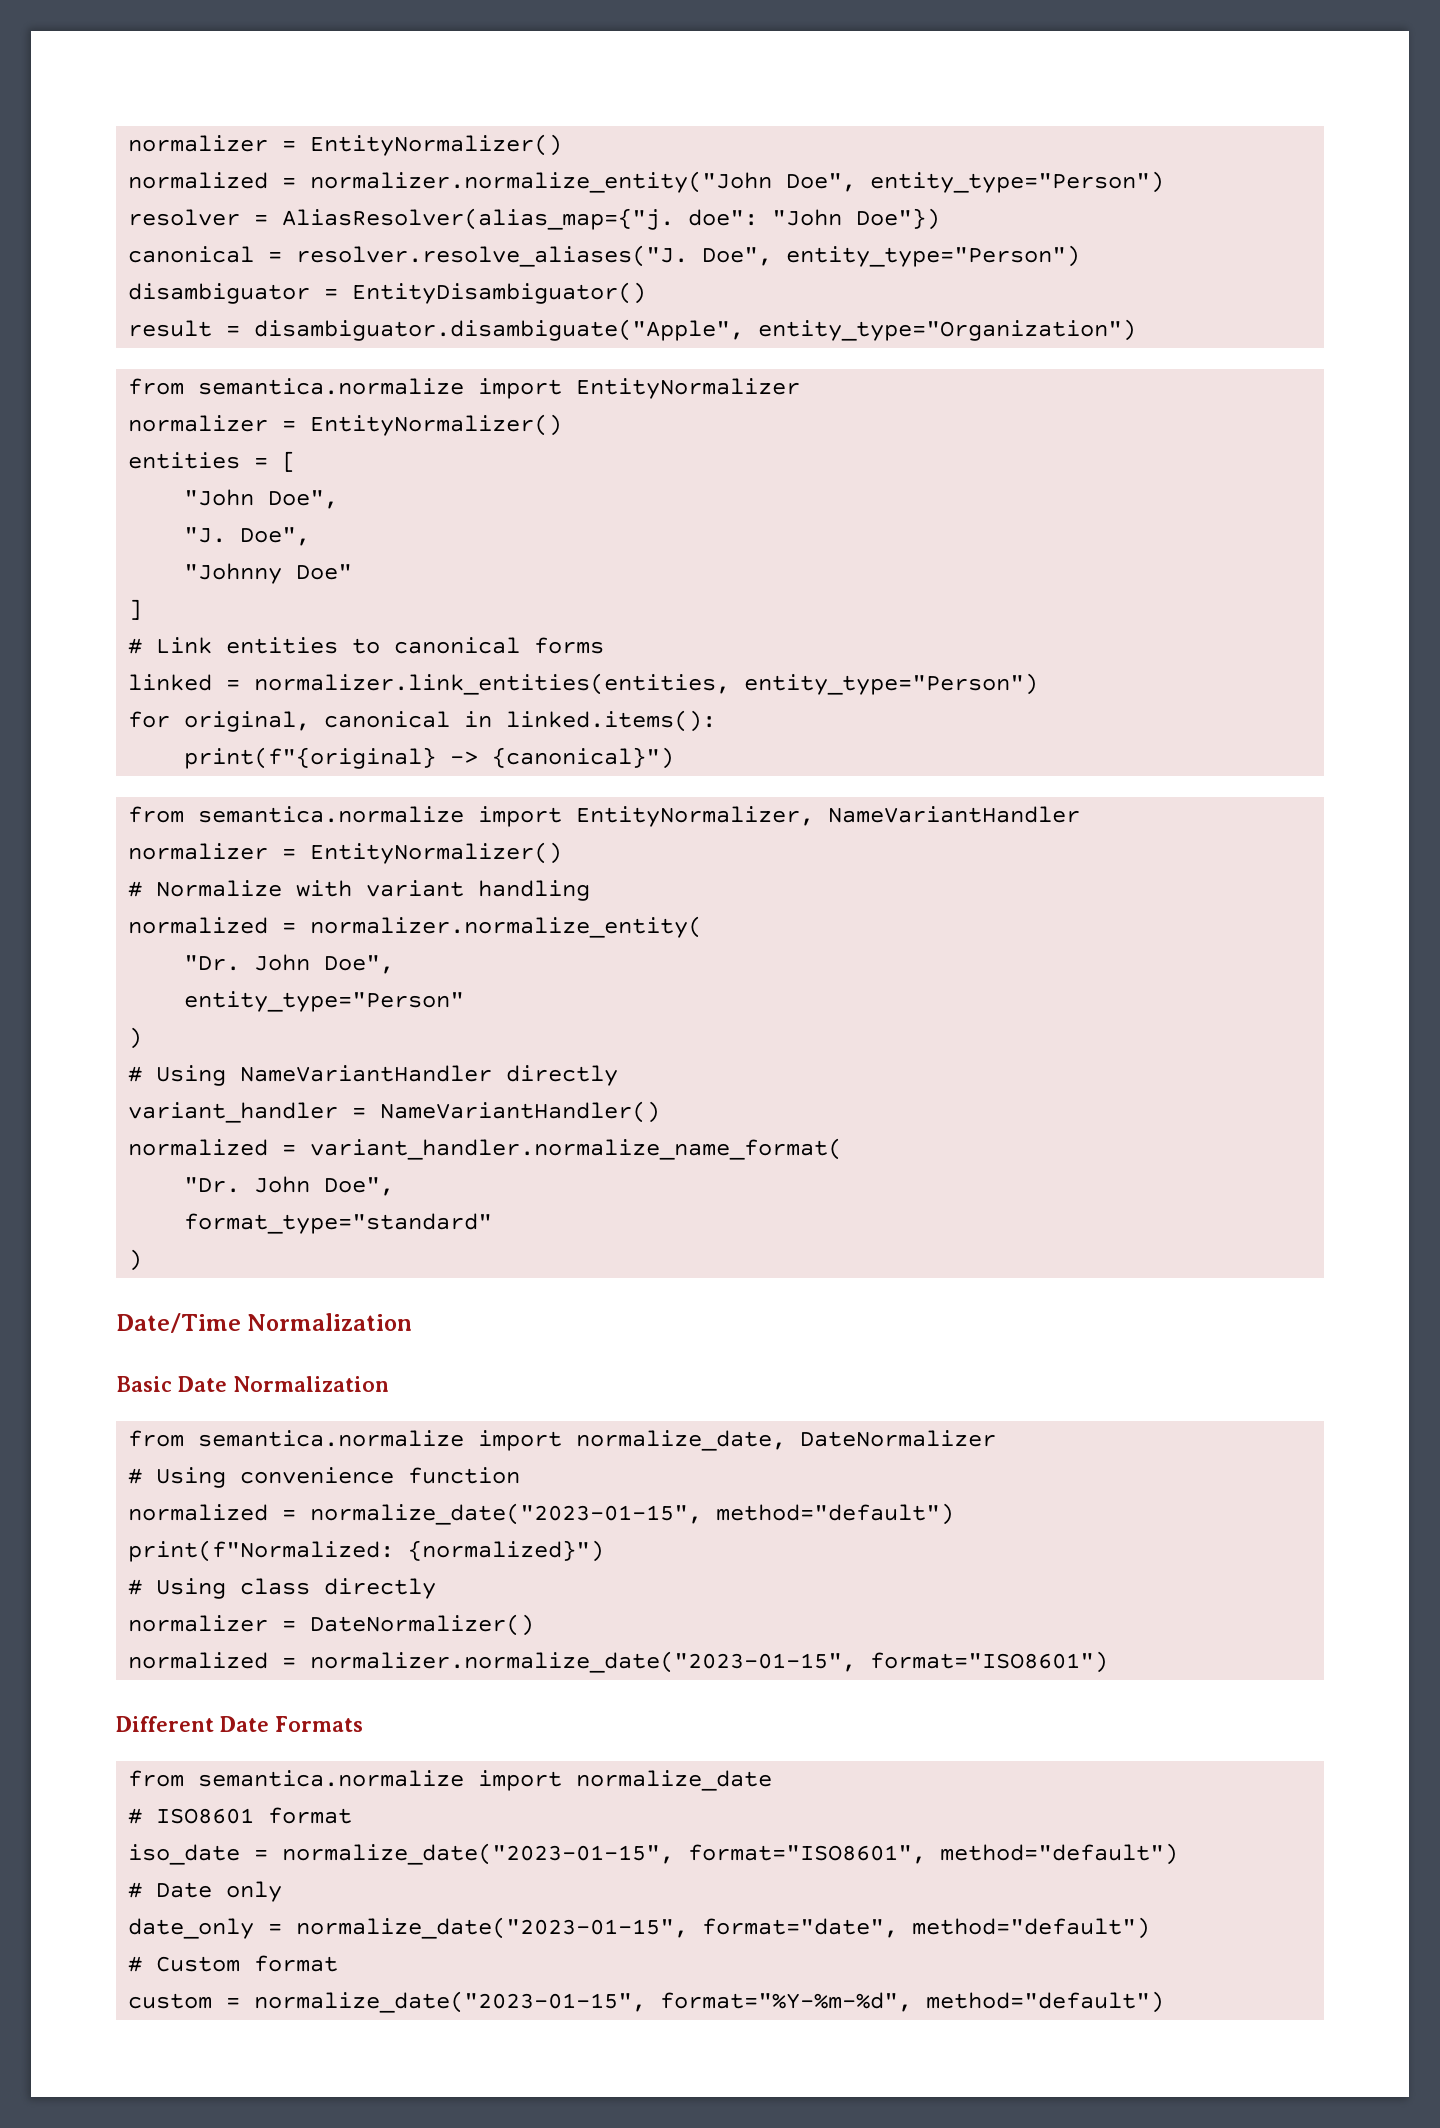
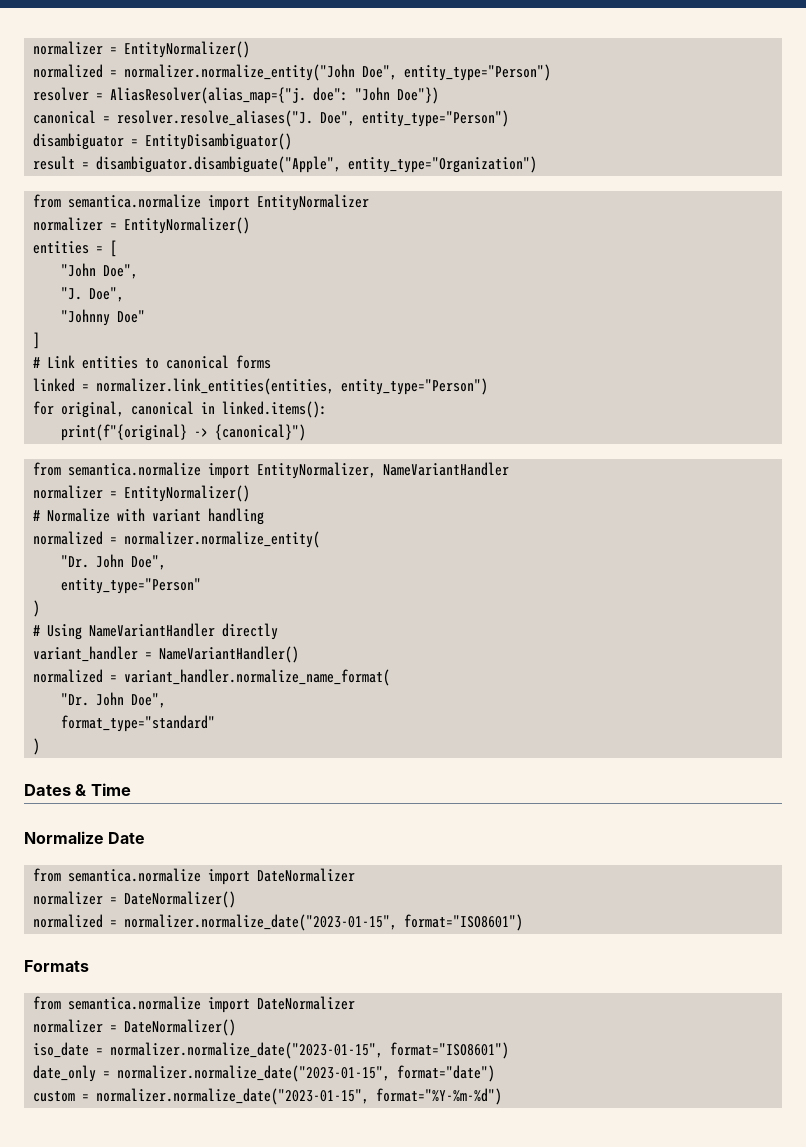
[116,1313,413,1333] [116,1376,389,1392] [128,1430,997,1451] [128,1467,521,1488] [128,1503,955,1525] [128,1540,605,1562] [128,1578,437,1599] Date/Time Normalization // Basic Date Normalization // from semantica.normalize import normalize_date, DateNormalizer // # Using convenience function // normalized = normalize_date("2023-01-15", method="default") // print(f"Normalized: {normalized}") // # Using class directly -> [24,783,131,796] [24,831,146,844] [33,868,355,885] Dates & Time // Normalize Date // from semantica.normalize import DateNormalizer
[116,1716,269,1732] Different Date -> (523, 922) none
[576,1770,773,1791] [128,1807,353,1824] [128,1843,1179,1865] [128,1881,283,1902] [128,1917,1151,1939] [128,1955,339,1972] normalize_date // # ISO8601 format // iso_date = normalize_date("2023-01-15", format="ISO8601", method="default") // # Date only // date_only = normalize_date("2023-01-15", format="date", method="default") // # Custom format -> [257,996,355,1010] [33,1019,236,1036] [33,1042,509,1059] [33,1065,495,1082] DateNormalizer // normalizer = DateNormalizer() // iso_date = normalizer.normalize_date("2023-01-15", format="ISO8601") // date_only = normalizer.normalize_date("2023-01-15", format="date")
[254,1991,1165,2013] normalize_date("2023-01-15", format="%Y-%m-%d", method="default") -> [96,1088,502,1105] normalizer.normalize_date("2023-01-15", format="%Y-%m-%d")

